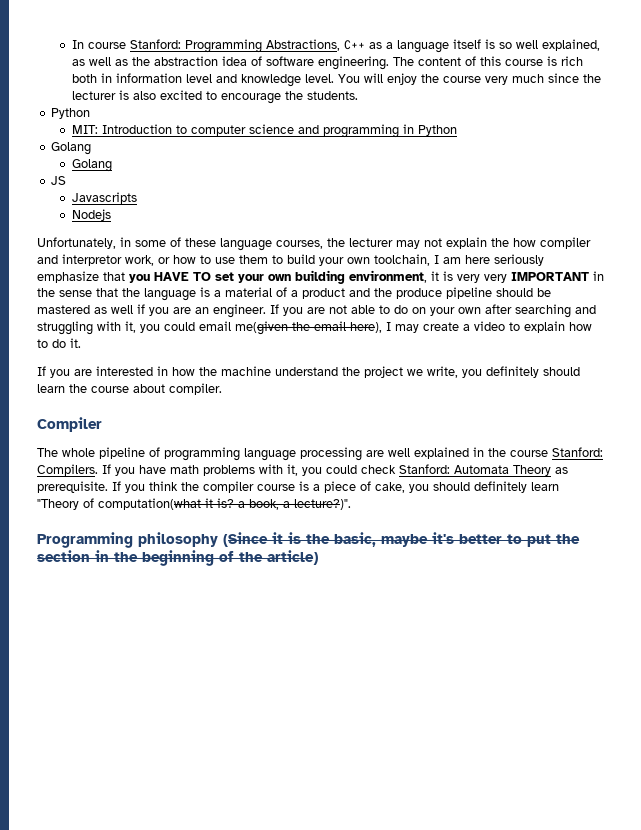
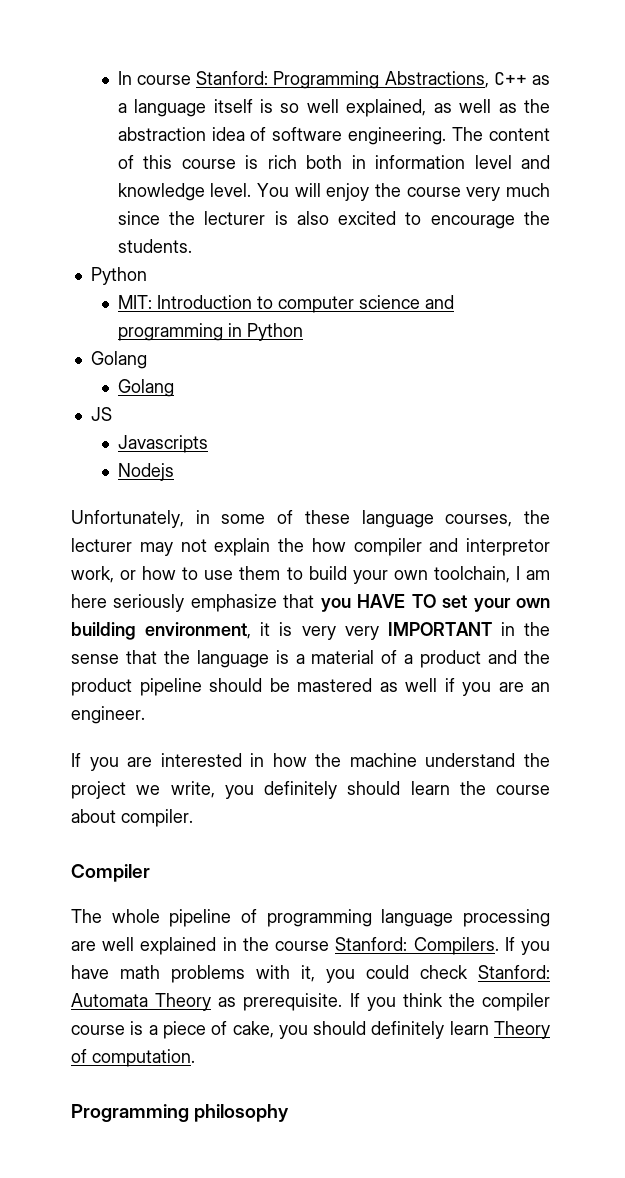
[396,288,442,299] produce -> [71,678,132,696] product
[270,304,596,318] [37,321,592,335] [37,338,81,348] If you are not able to do on your own after searching and struggling with it, you could email me(given the email here), I may create a video to explain how to do it. -> (145, 715) none
[37,498,351,510] [37,532,580,548] [37,550,318,566] "Theory of computation(what it is? a book, a lecture?)". // Programming philosophy (Since it is the basic, maybe it's better to put the section in the beginning of the article) -> [494,1021,550,1039] [71,1049,195,1067] [71,1104,290,1122] Theory of computation. // Programming philosophy

